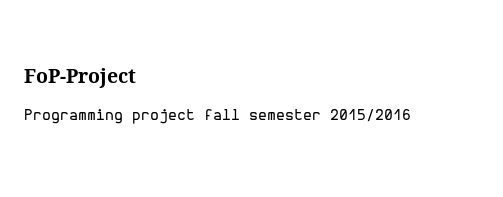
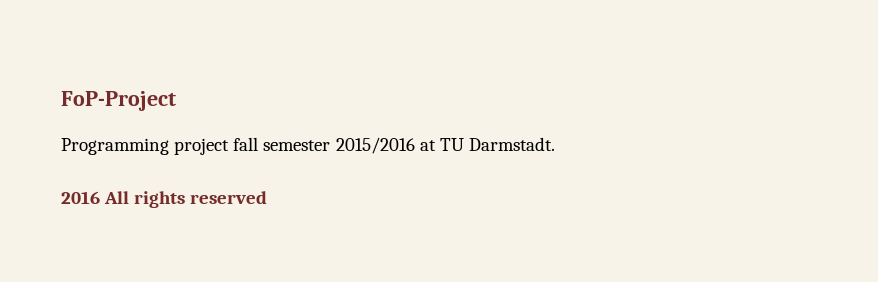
(411, 115) none -> [419,137,555,151] [61,191,268,208] at TU Darmstadt. // 2016 All rights reserved

